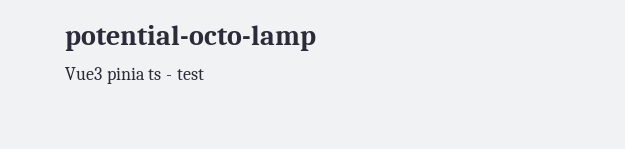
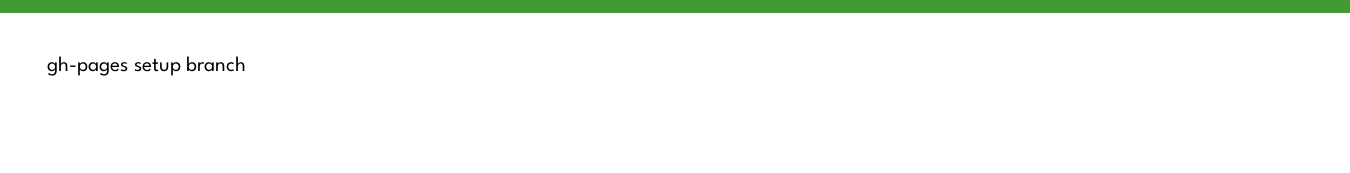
[65,25,316,51] [65,67,204,84] potential-octo-lamp // Vue3 pinia ts - test -> [47,56,247,76] gh-pages setup branch

